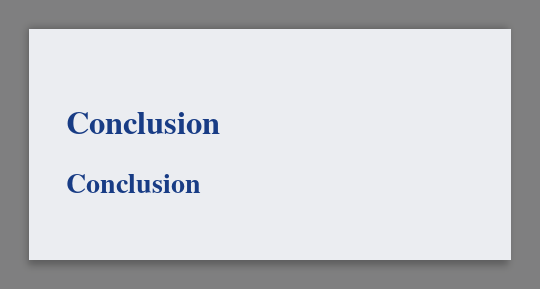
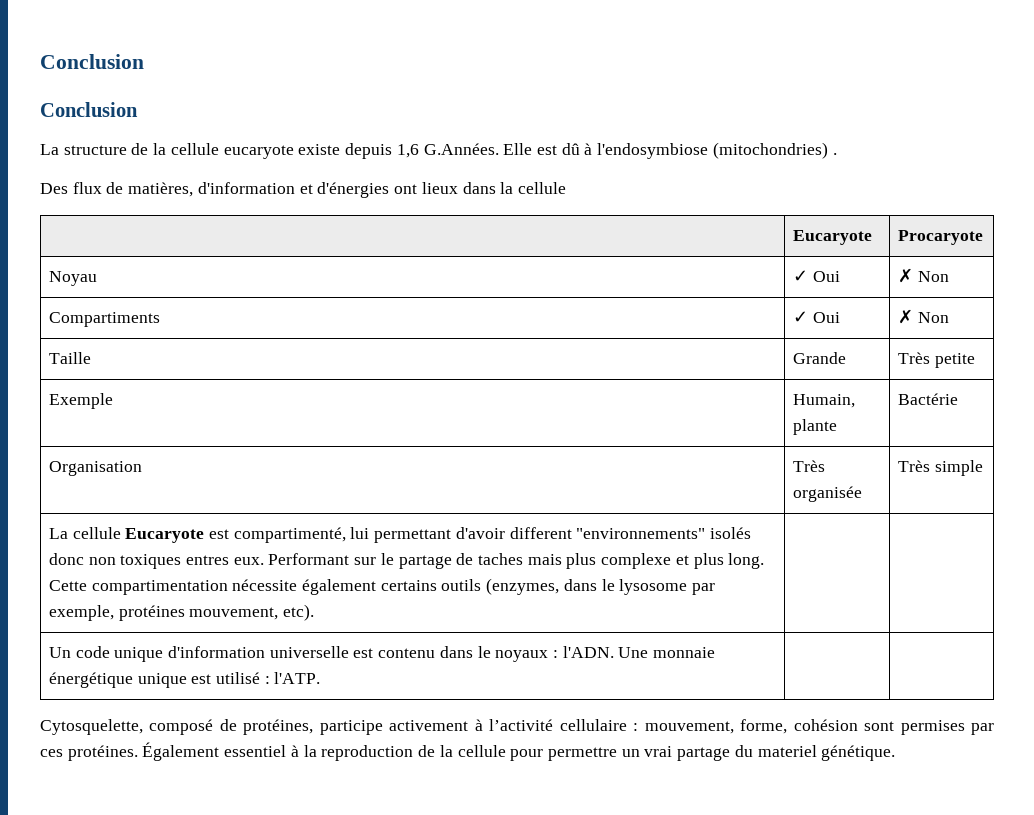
(201, 183) none -> [40,142,837,159] [40,182,566,198] [792,230,872,245] [897,230,983,245] [48,271,97,286] [792,270,840,282] [897,268,949,283] [48,312,160,327] [792,311,840,323] [897,309,949,324] [48,352,91,364] [792,352,846,364] [897,352,975,368] [48,393,113,409] [792,394,855,408] [792,419,837,435] [897,393,958,405] [48,461,142,476] [792,460,825,472] [792,486,862,502] [897,460,983,476] [48,527,752,543] [48,553,765,569] [48,578,716,595] [48,604,314,621] [48,646,716,662] [48,672,321,688] [40,719,995,735] [40,742,896,761] // La structure de la cellule eucaryote existe depuis 1,6 G.Années. Elle est dû à l'endosymbiose (mitochondries) . // Des flux de matières, d'information et d'énergies ont lieux dans la cellule // | Eucaryote | Procaryote // Noyau | ✓ Oui | ✗ Non // Compartiments | ✓ Oui | ✗ Non // Taille | Grande | Très petite // Exemple | Humain, plante | Bactérie // Organisation | Très organisée | Très simple // La cellule Eucaryote est compartimenté, lui permettant d'avoir different "environnements" isolés donc non toxiques entres eux. Performant sur le partage de taches mais plus complexe et plus long. Cette compartimentation nécessite également certains outils (enzymes, dans le lysosome par exemple, protéines mouvement, etc). | | // Un code unique d'information universelle est contenu dans le noyaux : l'ADN. Une monnaie énergétique unique est utilisé : l'ATP. | | // Cytosquelette, composé de protéines, participe activement à l’activité cellulaire : mouvement, forme, cohésion sont permises par ces protéines. Également essentiel à la reproduction de la cellule pour permettre un vrai partage du materiel génétique.

